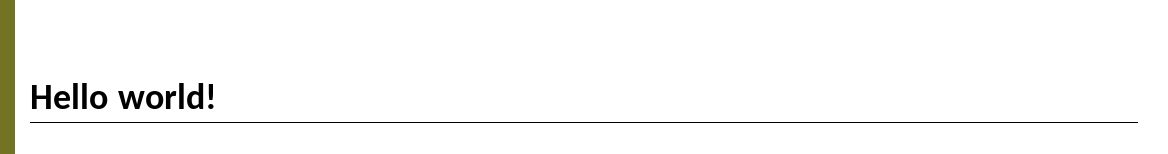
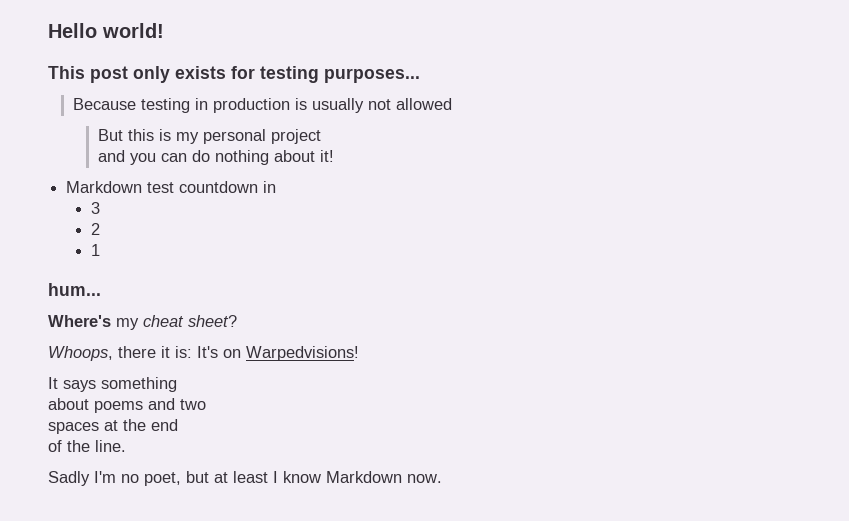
(217, 96) none -> [48,66,420,83] [72,98,452,113] [97,129,321,144] [97,150,334,165] [66,181,277,193] [91,202,101,214] [91,223,101,235] [91,244,101,256] [48,283,101,296] [48,315,237,330] [48,346,359,361] [48,377,177,392] [48,398,206,413] [48,419,178,434] [48,440,126,452] [48,471,442,486] // This post only exists for testing purposes... // Because testing in production is usually not allowed // But this is my personal project // and you can do nothing about it! // Markdown test countdown in // 3 // 2 // 1 // hum... // Where's my cheat sheet? // Whoops, there it is: It's on Warpedvisions! // It says something // about poems and two // spaces at the end // of the line. // Sadly I'm no poet, but at least I know Markdown now.

